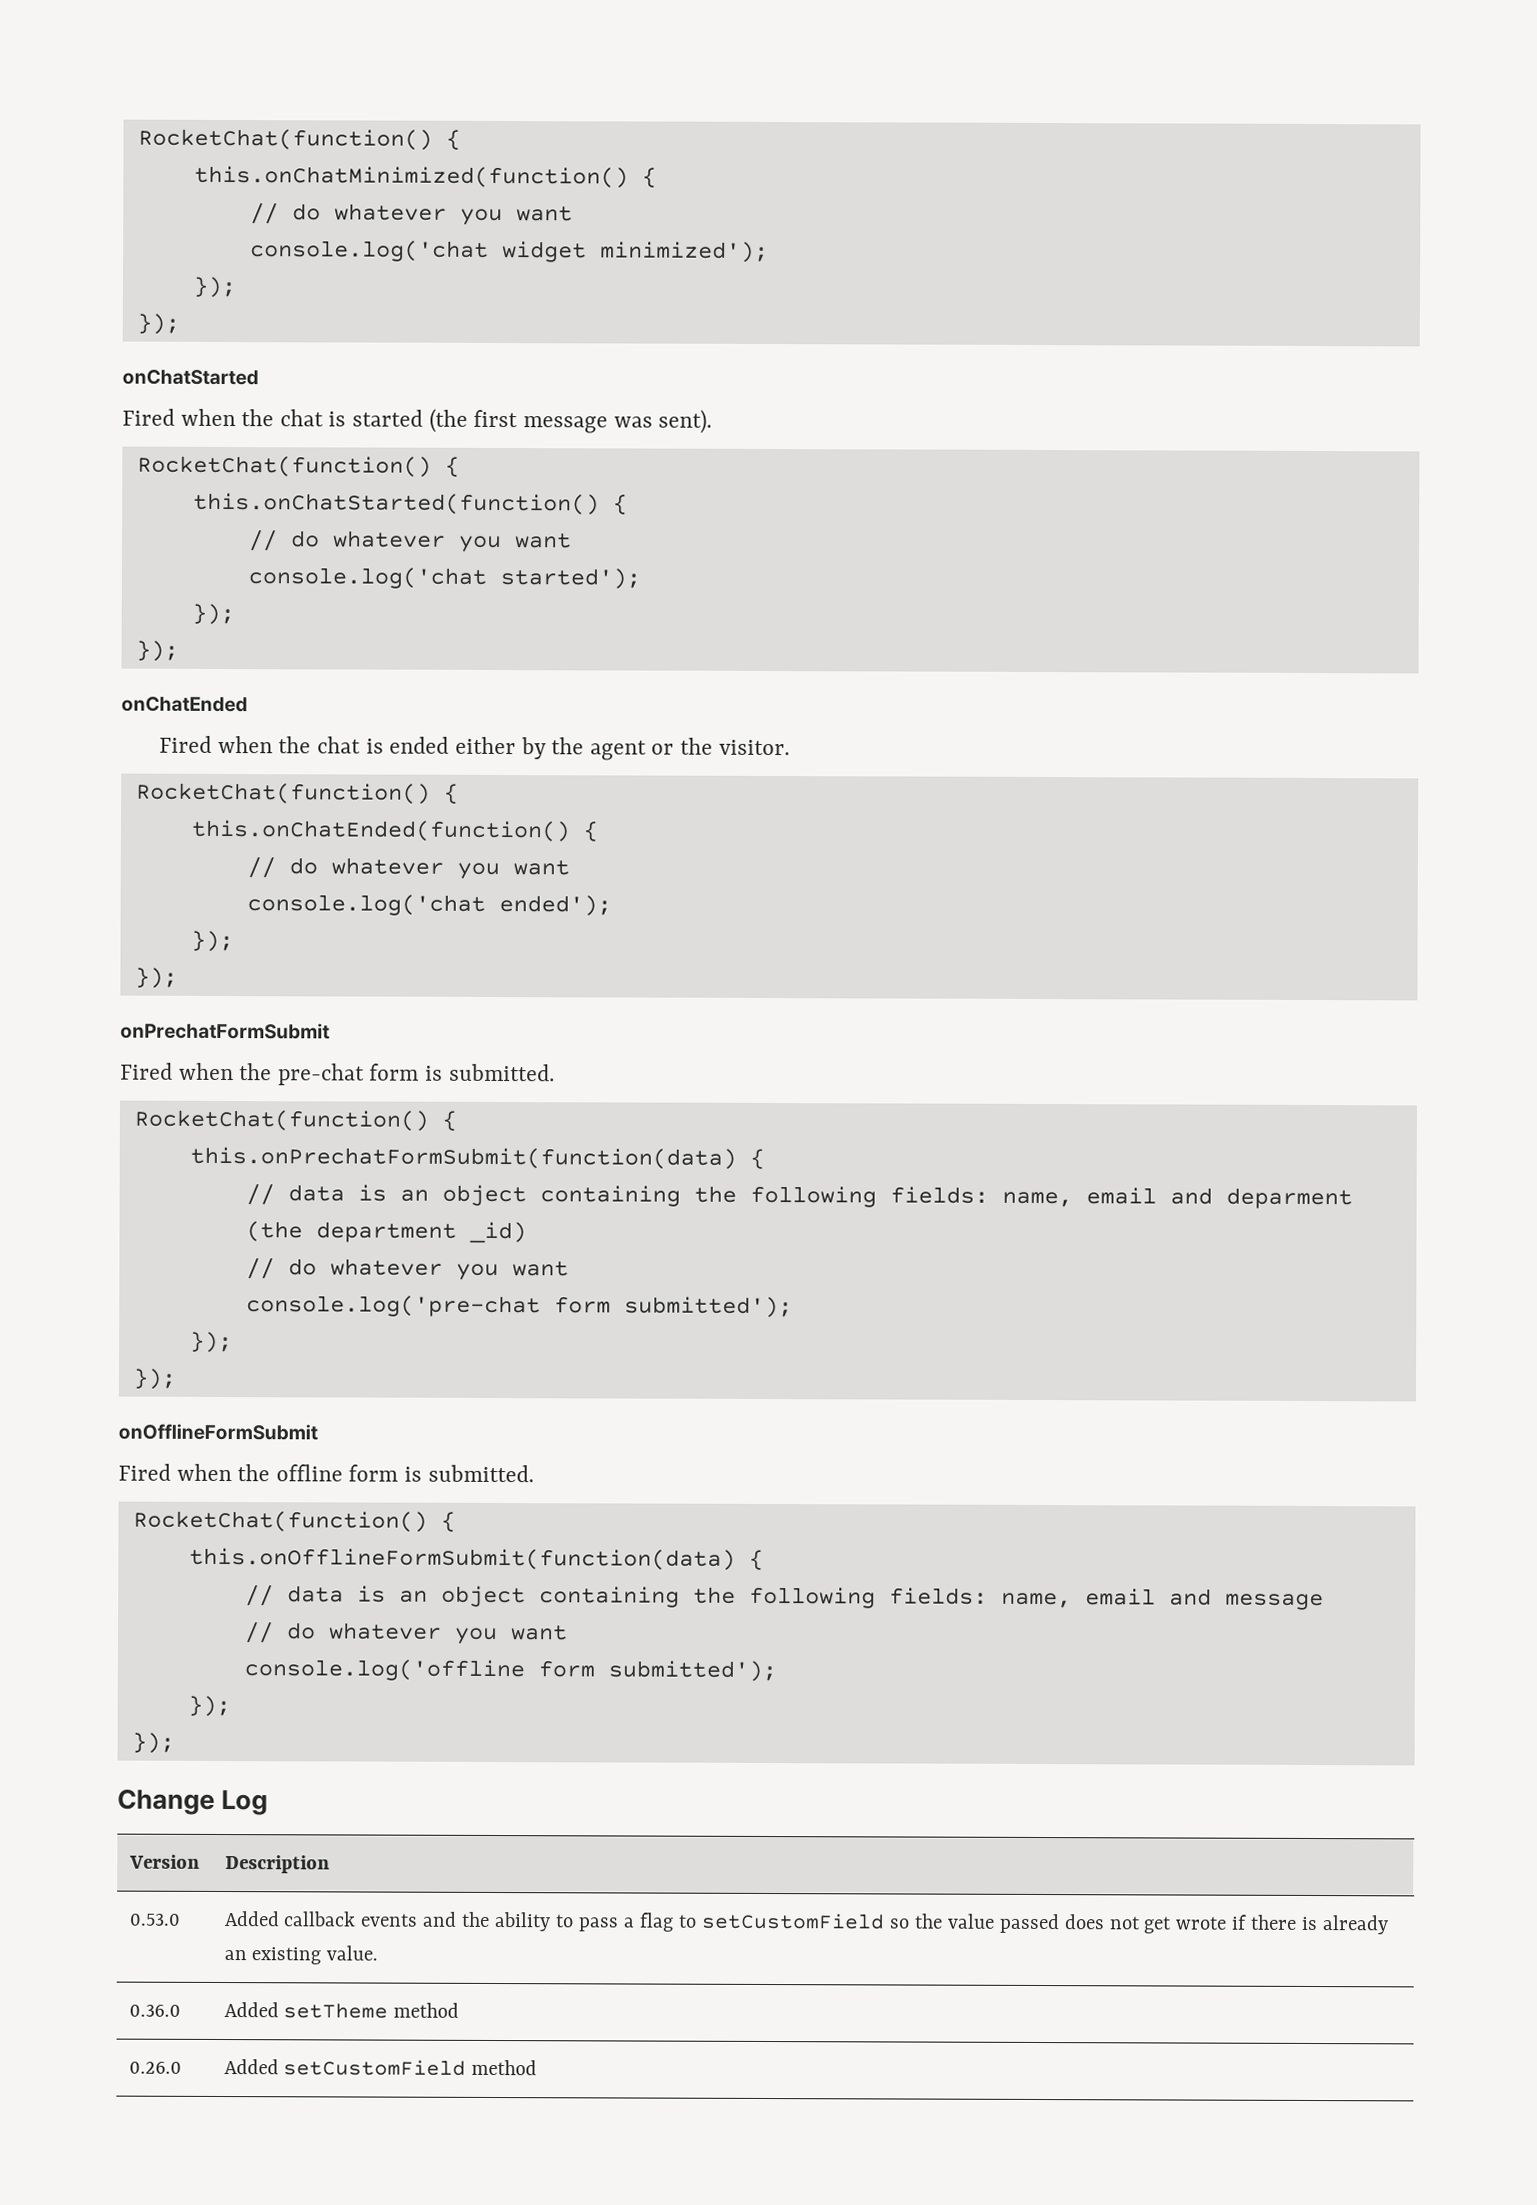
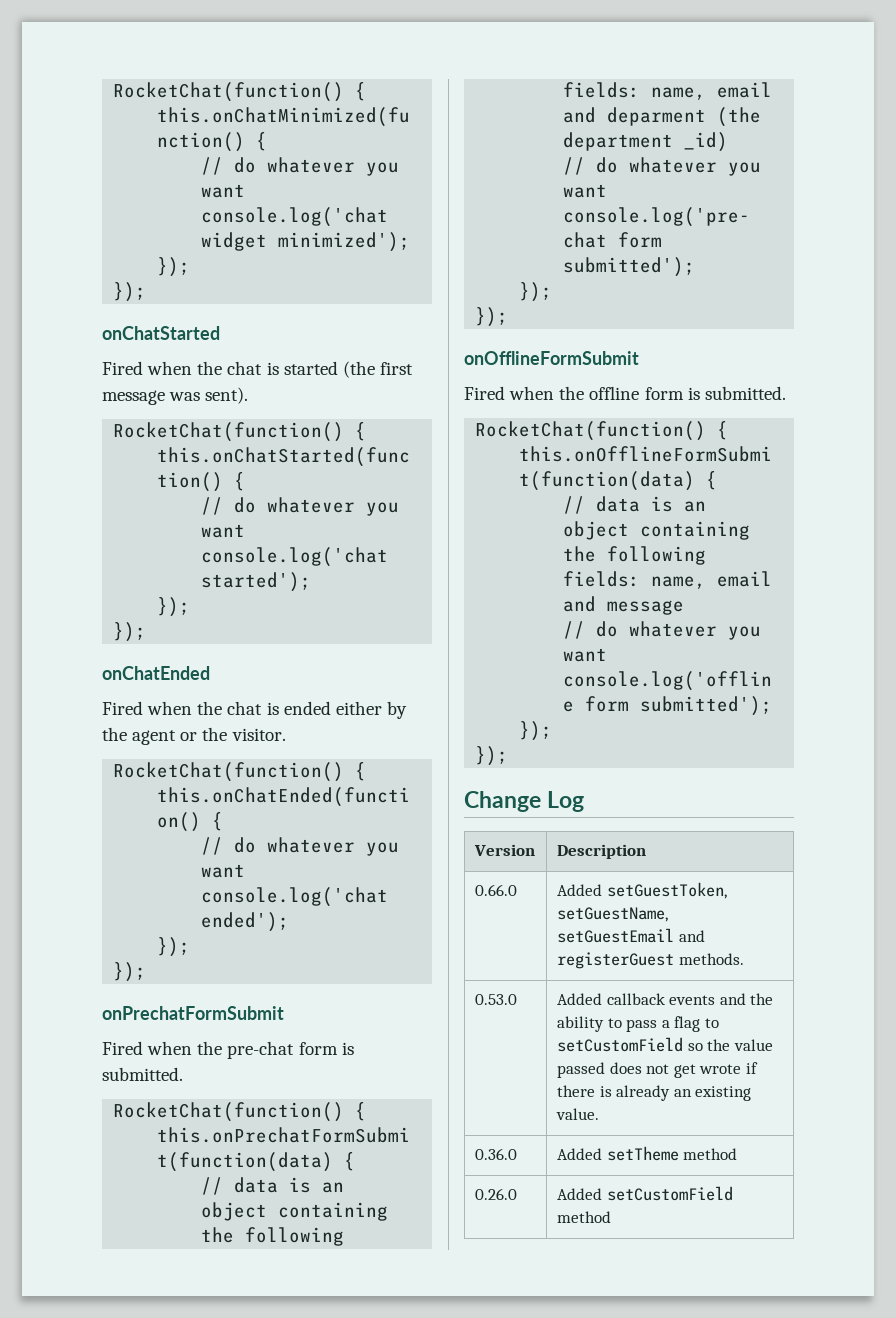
(330, 1864) none -> [474,884,517,896] [556,882,727,899] [556,907,668,922] [556,928,705,943] [556,952,744,969] // 0.66.0 | Added setGuestToken, setGuestName, setGuestEmail and registerGuest methods.

